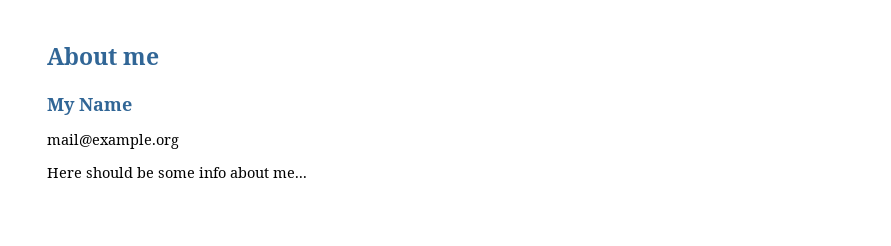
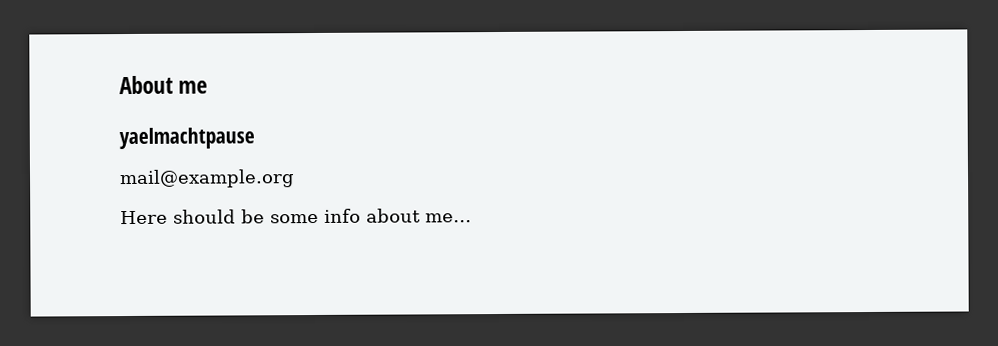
[47,98,132,115] My Name -> [119,127,255,150] yaelmachtpause

